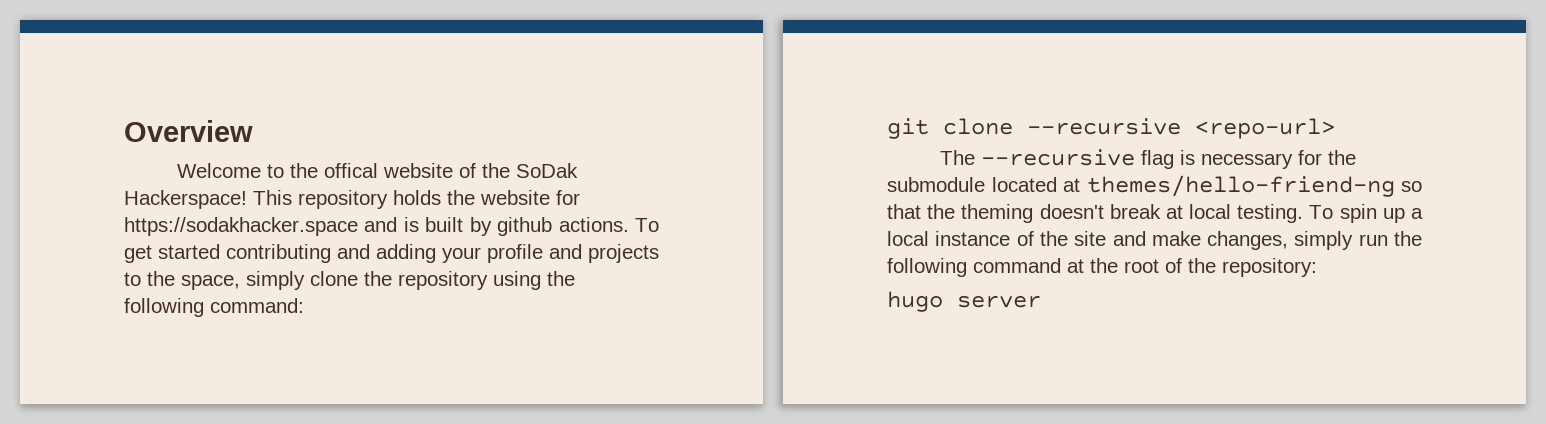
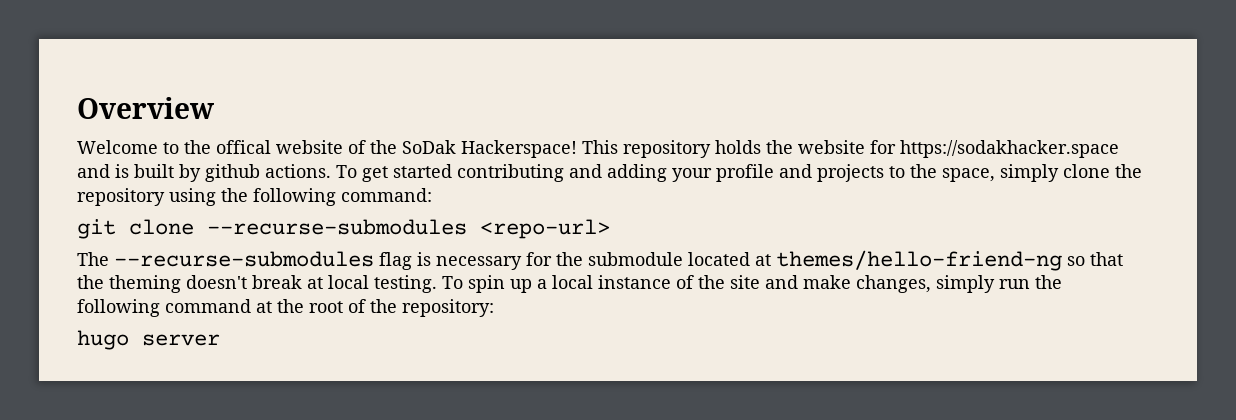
[1027,118,1181,135] --recursive -> [207,219,467,235] --recurse-submodules
[980,149,1135,166] --recursive -> [114,251,374,267] --recurse-submodules

